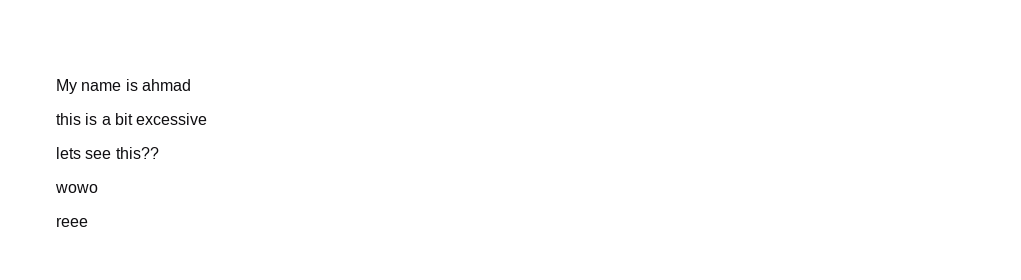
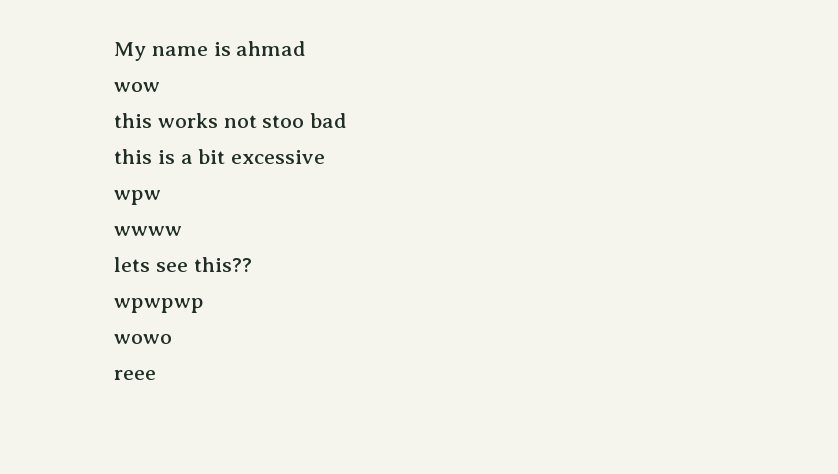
(191, 85) none -> [114,82,160,92] [114,113,348,128] // wow // this works not stoo bad
(208, 119) none -> [114,190,161,205] [114,226,182,236] // wpw // wwww
(159, 153) none -> [114,298,204,313] // wpwpwp

